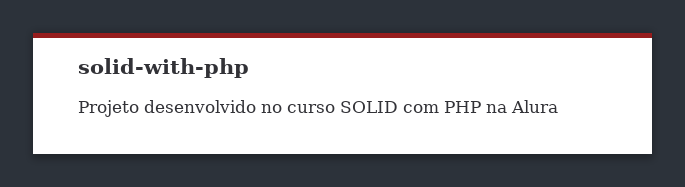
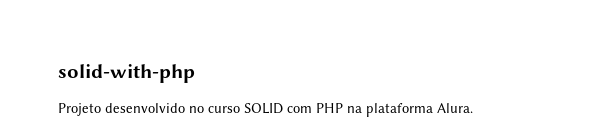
[511,100,558,113] Alura -> [366,103,473,117] plataforma Alura.

